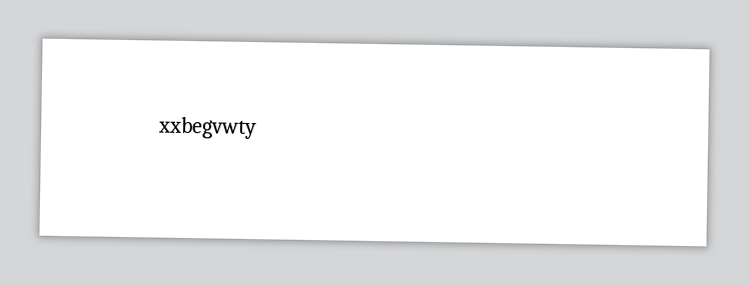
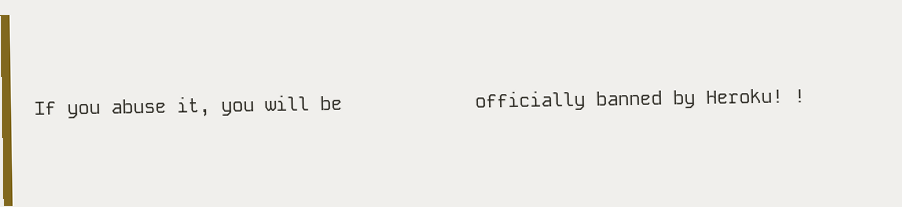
[158,116,257,140] xxbegvwty -> [33,88,806,119] If you abuse it, you will be officially banned by Heroku! !

